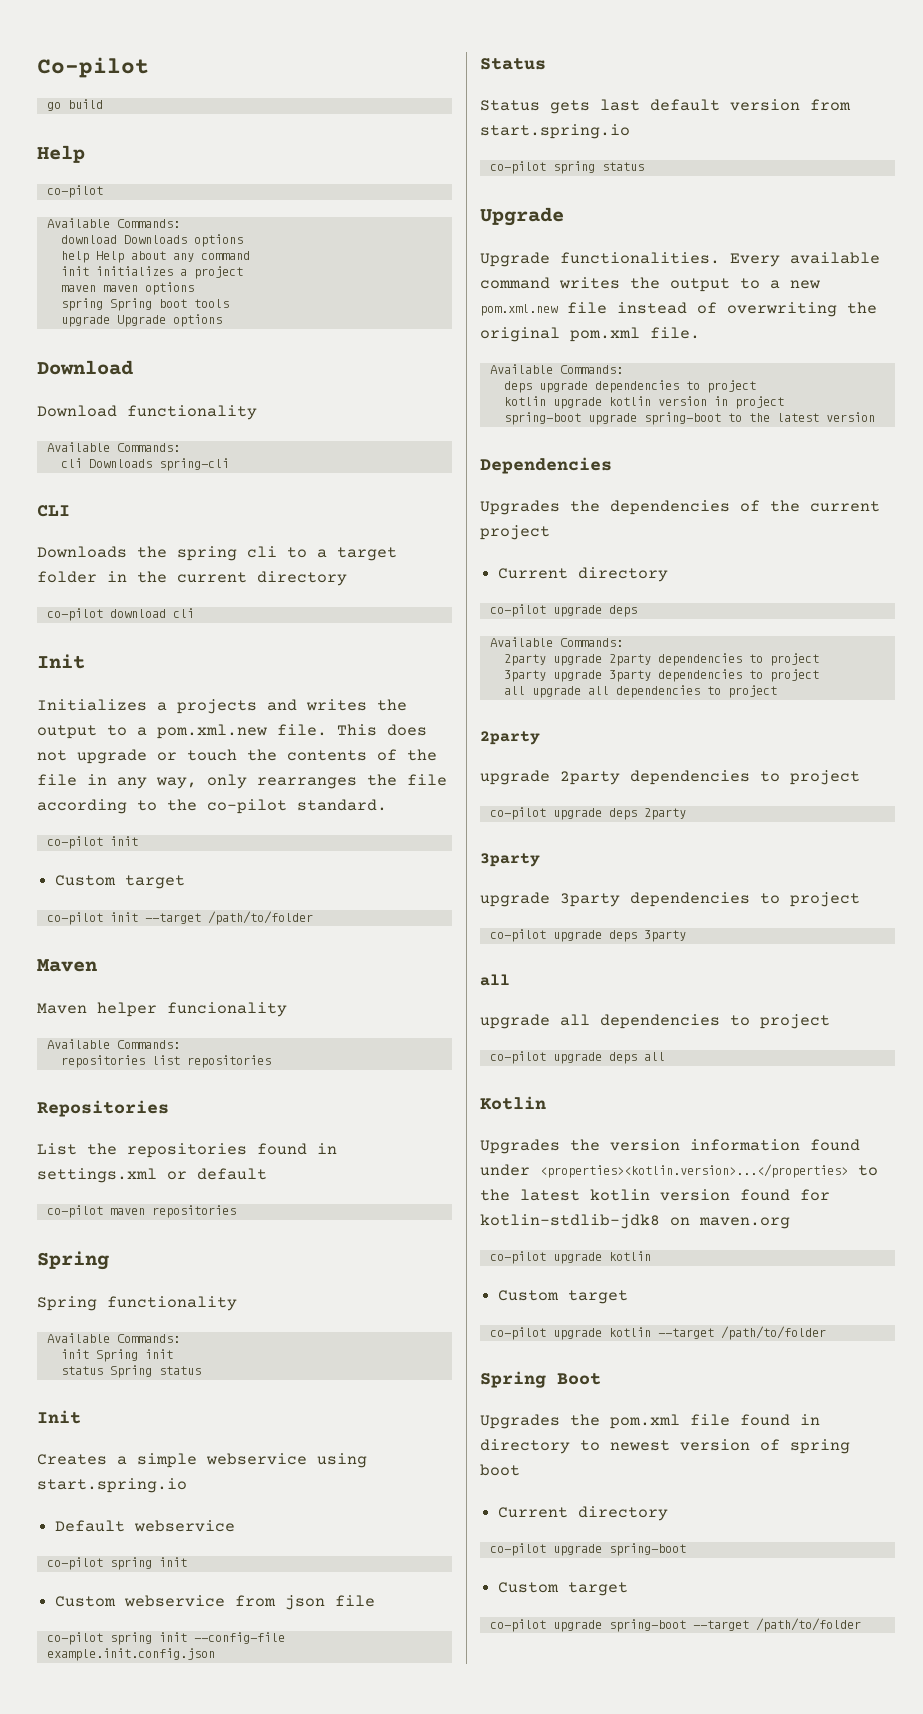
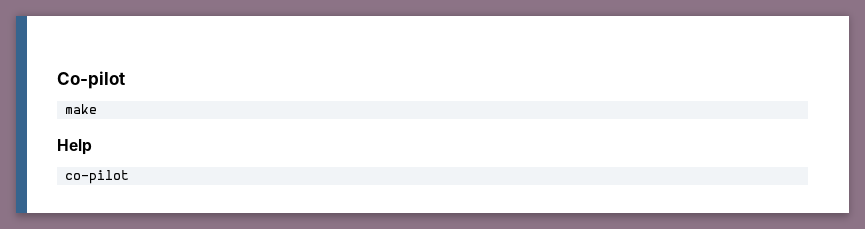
[46,99,103,111] go build -> [65,104,98,114] make
[46,218,180,228] [60,234,243,247] [60,251,250,263] [60,266,243,279] [60,282,194,295] [60,298,229,311] [60,314,222,327] [37,360,133,375] [37,405,257,420] [46,442,180,452] [60,458,229,471] [37,505,70,517] [37,546,397,561] [37,571,347,586] [46,608,194,621] [37,654,85,669] [37,699,407,714] [37,724,427,739] [37,749,437,764] [37,774,447,789] [37,799,387,814] [46,836,138,849] [55,875,186,889] [46,911,313,925] [37,959,97,972] [37,1002,287,1017] [46,1039,180,1049] [60,1055,271,1068] [37,1100,169,1117] [37,1143,337,1158] [37,1168,267,1183] [46,1205,236,1218] [37,1251,109,1270] [37,1296,237,1311] [46,1333,180,1343] [60,1349,173,1362] [60,1365,201,1378] [37,1410,81,1424] [37,1453,367,1468] [37,1478,187,1493] [55,1520,236,1532] [46,1557,187,1570] [55,1595,376,1610] [46,1632,285,1645] [46,1648,215,1661] [480,58,546,70] [480,99,851,114] [480,124,630,139] [489,161,644,174] [480,207,564,226] [480,252,880,267] [480,277,820,292] [480,302,877,317] [480,327,700,342] [489,364,623,374] [503,380,756,393] [503,396,784,409] [503,412,875,425] [480,457,612,474] [480,500,880,515] [480,525,550,540] [498,567,669,582] [489,604,637,617] [489,637,623,647] [503,653,819,666] [503,669,819,682] [503,685,777,698] [480,731,540,745] [480,770,860,785] [489,807,686,820] [480,853,540,867] [480,892,860,907] [489,929,686,942] [480,974,510,986] [480,1014,830,1029] [489,1051,665,1064] [480,1096,546,1110] [480,1139,860,1154] [480,1164,878,1178] [480,1189,830,1201] [480,1214,790,1229] [489,1251,651,1264] [498,1290,629,1304] [489,1326,826,1340] [480,1371,601,1388] [480,1414,820,1429] [480,1439,850,1454] [480,1464,520,1476] [498,1506,669,1521] [489,1543,686,1556] [498,1582,629,1596] [489,1618,861,1632] // Available Commands: // download Downloads options // help Help about any command // init initializes a project // maven maven options // spring Spring boot tools // upgrade Upgrade options // Download // Download functionality // Available Commands: // cli Downloads spring-cli // CLI // Downloads the spring cli to a target folder in the current directory // co-pilot download cli // Init // Initializes a projects and writes the output to a pom.xml.new file. This does not upgrade or touch the contents of the file in any way, only rearranges the file according to the co-pilot standard. // co-pilot init // Custom target // co-pilot init --target /path/to/folder // Maven // Maven helper funcionality // Available Commands: // repositories list repositories // Repositories // List the repositories found in settings.xml or default // co-pilot maven repositories // Spring // Spring functionality // Available Commands: // init Spring init // status Spring status // Init // Creates a simple webservice using start.spring.io // Default webservice // co-pilot spring init // Custom webservice from json file // co-pilot spring init --config-file example.init.config.json // Status // Status gets last default version from start.spring.io // co-pilot spring status // Upgrade // Upgrade functionalities. Every available command writes the output to a new pom.xml.new file instead of overwriting the original pom.xml file. // Available Commands: // deps upgrade dependencies to project // kotlin upgrade kotlin version in project // spring-boot upgrade spring-boot to the latest version // Dependencies // Upgrades the dependencies of the current project // Current directory // co-pilot upgrade deps // Available Commands: // 2party upgrade 2party dependencies to project // 3party upgrade 3party dependencies to project // all upgrade all dependencies to project // 2party // upgrade 2party dependencies to project // co-pilot upgrade deps 2party // 3party // upgrade 3party dependencies to project // co-pilot upgrade deps 3party // all // upgrade all dependencies to project // co-pilot upgrade deps all // Kotlin // Upgrades the version information found under <properties><kotlin.version>...</properties> to the latest kotlin version found for kotlin-stdlib-jdk8 on maven.org // co-pilot upgrade kotlin // Custom target // co-pilot upgrade kotlin --target /path/to/folder // Spring Boot // Upgrades the pom.xml file found in directory to newest version of spring boot // Current directory // co-pilot upgrade spring-boot // Custom target // co-pilot upgrade spring-boot --target /path/to/folder -> (130, 177) none

